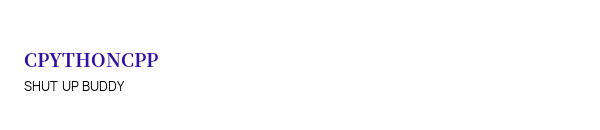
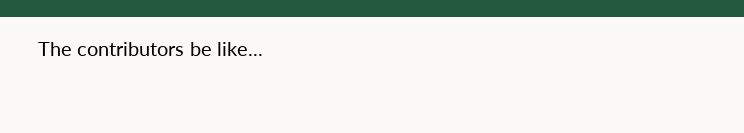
[24,53,158,67] [24,81,126,91] CPYTHONCPP // SHUT UP BUDDY -> [38,42,263,56] The contributors be like...

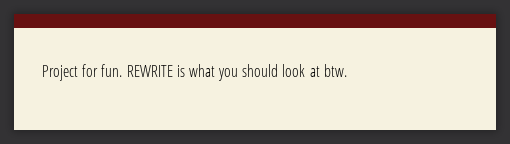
[38,42,263,56] The contributors be like... -> [42,64,347,81] Project for fun. REWRITE is what you should look at btw.

